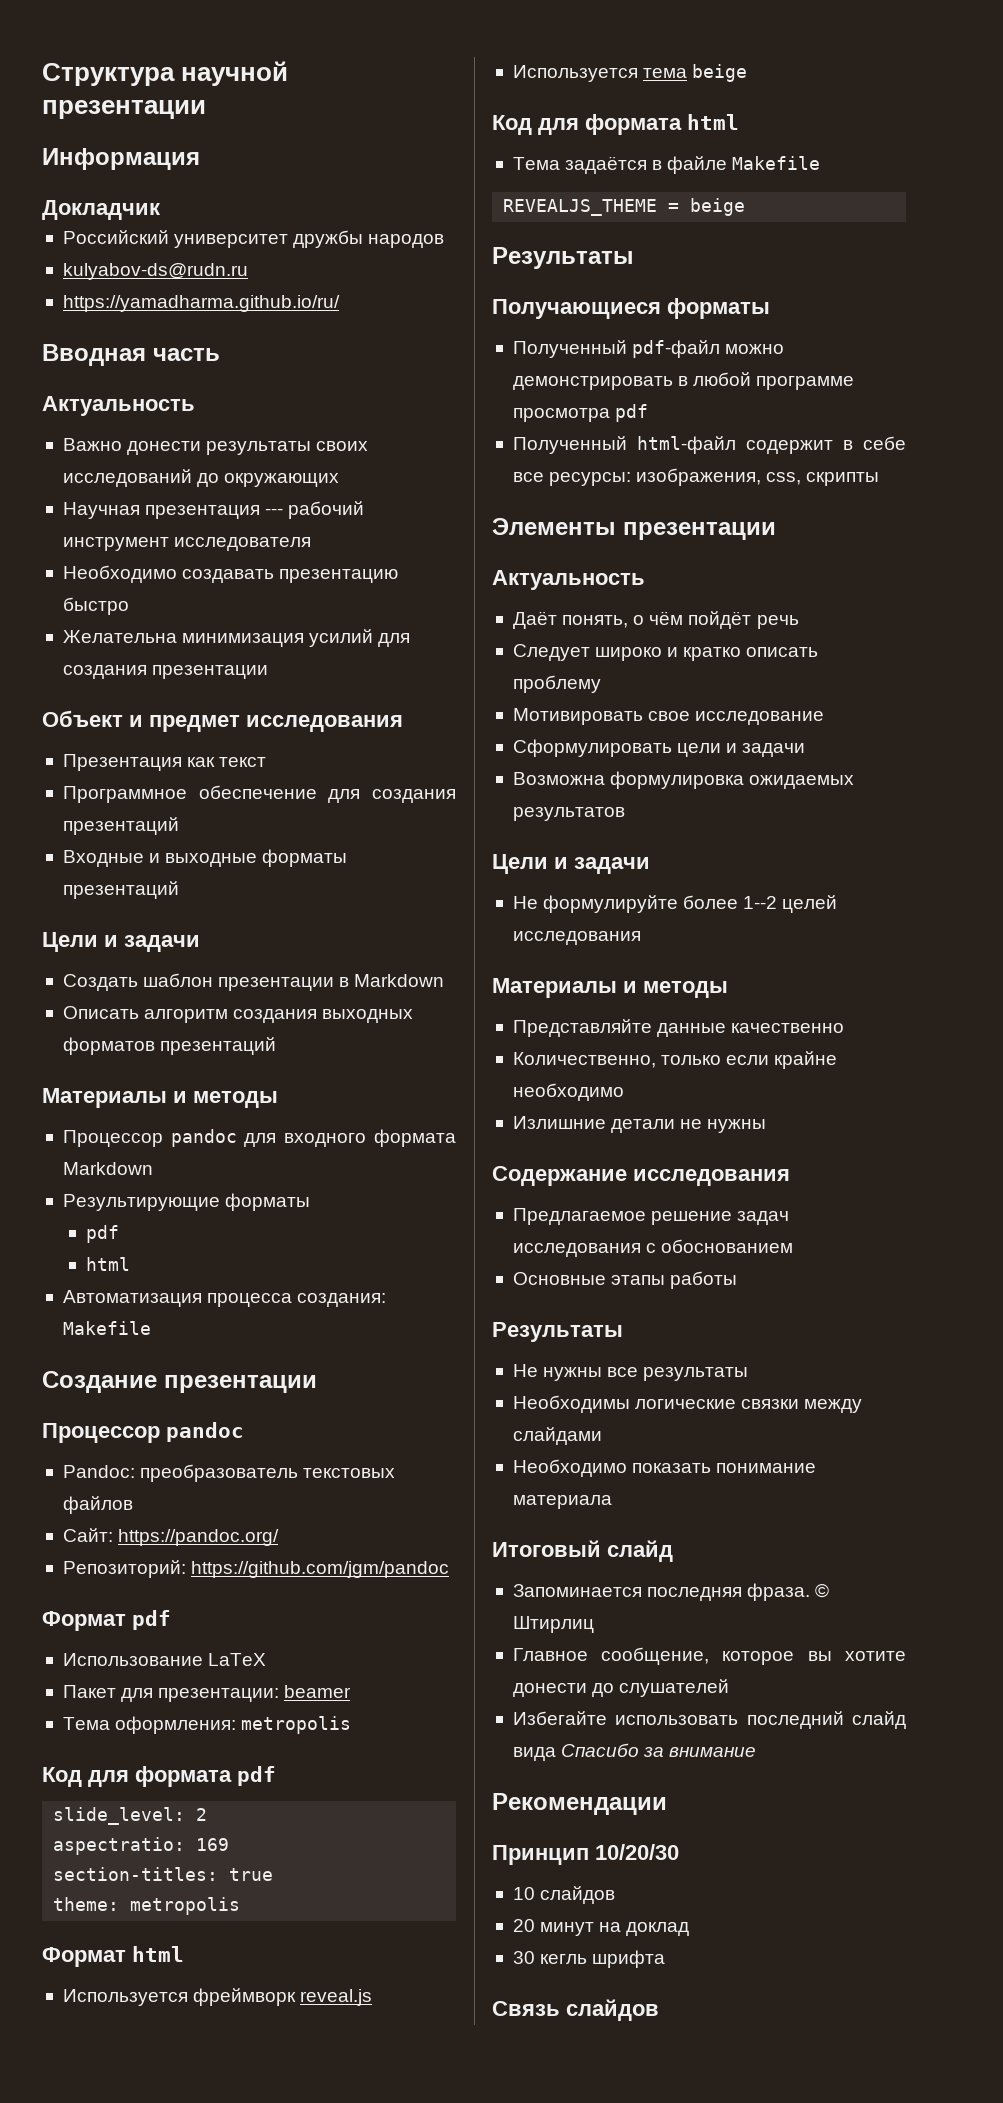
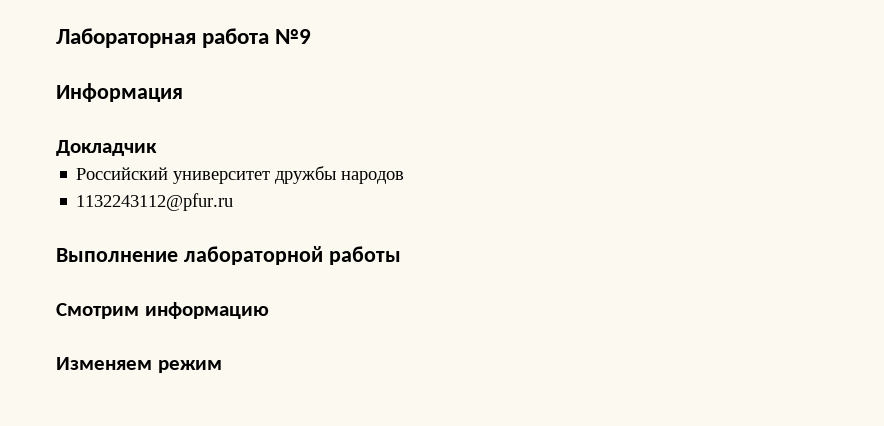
[42,61,289,86] [42,100,206,119] Структура научной презентации -> [56,28,312,48] Лабораторная работа №9
[62,263,248,280] [62,295,340,312] [42,344,220,366] [42,396,195,416] [62,438,369,455] [62,469,340,487] [62,501,365,519] [62,537,312,551] [62,565,399,583] [62,597,129,615] [62,629,411,647] [62,665,269,679] [42,710,403,732] [62,754,267,771] [62,785,456,803] [62,817,179,835] [62,849,348,867] [62,881,179,899] [42,932,200,952] [62,973,445,991] [62,1006,414,1023] [62,1037,277,1055] [42,1088,278,1108] [62,1129,457,1147] [62,1162,153,1175] [62,1193,311,1211] [85,1225,119,1243] [85,1257,130,1271] [62,1290,387,1307] [62,1321,151,1335] [42,1371,317,1393] [42,1422,244,1443] [62,1464,396,1482] [62,1496,133,1514] [62,1528,280,1546] [62,1560,450,1578] [42,1610,171,1631] [62,1653,267,1666] [62,1685,352,1702] [62,1716,352,1734] [42,1766,276,1787] [53,1807,208,1825] [53,1837,230,1855] [53,1867,274,1881] [53,1897,241,1915] [42,1946,184,1967] [62,1988,373,2006] [512,64,748,82] [492,114,739,135] [512,156,821,174] [503,198,746,216] [492,247,634,269] [492,298,770,319] [512,340,785,358] [512,372,855,390] [512,404,649,422] [512,436,907,454] [512,468,880,486] [492,518,776,540] [492,570,645,590] [512,611,799,629] [512,644,819,661] [512,675,601,693] [512,708,825,725] [512,739,806,757] [512,771,855,789] [512,807,625,821] [492,854,650,874] [512,895,838,913] [512,931,641,945] [492,978,728,998] [512,1019,845,1037] [512,1051,838,1069] [512,1083,624,1101] [512,1116,767,1133] [492,1166,790,1186] [512,1208,790,1225] [512,1239,794,1257] [512,1271,738,1289] [492,1322,623,1342] [512,1364,749,1381] [512,1395,863,1413] [512,1427,602,1445] [512,1459,817,1477] [512,1495,612,1509] [492,1540,673,1562] [512,1583,830,1601] [512,1616,594,1633] [512,1647,907,1665] [512,1679,730,1697] [512,1711,906,1729] [512,1743,757,1761] [492,1793,667,1815] [492,1844,679,1865] [512,1886,616,1904] [512,1919,690,1936] [512,1950,666,1968] [492,1999,659,2021] kulyabov-ds@rudn.ru // https://yamadharma.github.io/ru/ // Вводная часть // Актуальность // Важно донести результаты своих исследований до окружающих // Научная презентация --- рабочий инструмент исследователя // Необходимо создавать презентацию быстро // Желательна минимизация усилий для создания презентации // Объект и предмет исследования // Презентация как текст // Программное обеспечение для создания презентаций // Входные и выходные форматы презентаций // Цели и задачи // Создать шаблон презентации в Markdown // Описать алгоритм создания выходных форматов презентаций // Материалы и методы // Процессор pandoc для входного формата Markdown // Результирующие форматы // pdf // html // Автоматизация процесса создания: Makefile // Создание презентации // Процессор pandoc // Pandoc: преобразователь текстовых файлов // Сайт: https://pandoc.org/ // Репозиторий: https://github.com/jgm/pandoc // Формат pdf // Использование LaTeX // Пакет для презентации: beamer // Тема оформления: metropolis // Код для формата pdf // slide_level: 2 // aspectratio: 169 // section-titles: true // theme: metropolis // Формат html // Используется фреймворк reveal.js // Используется тема beige // Код для формата html // Тема задаётся в файле Makefile // REVEALJS_THEME = beige // Результаты // Получающиеся форматы // Полученный pdf-файл можно демонстрировать в любой программе просмотра pdf // Полученный html-файл содержит в себе все ресурсы: изображения, css, скрипты // Элементы презентации // Актуальность // Даёт понять, о чём пойдёт речь // Следует широко и кратко описать проблему // Мотивировать свое исследование // Сформулировать цели и задачи // Возможна формулировка ожидаемых результатов // Цели и задачи // Не формулируйте более 1--2 целей исследования // Материалы и методы // Представляйте данные качественно // Количественно, только если крайне необходимо // Излишние детали не нужны // Содержание исследования // Предлагаемое решение задач исследования с обоснованием // Основные этапы работы // Результаты // Не нужны все результаты // Необходимы логические связки между слайдами // Необходимо показать понимание материала // Итоговый слайд // Запоминается последняя фраза. © Штирлиц // Главное сообщение, которое вы хотите донести до слушателей // Избегайте использовать последний слайд вида Спасибо за внимание // Рекомендации // Принцип 10/20/30 // 10 слайдов // 20 минут на доклад // 30 кегль шрифта // Связь слайдов -> [76,193,234,211] [56,246,401,265] [56,302,269,319] [56,357,222,373] 1132243112@pfur.ru // Выполнение лабораторной работы // Смотрим информацию // Изменяем режим

